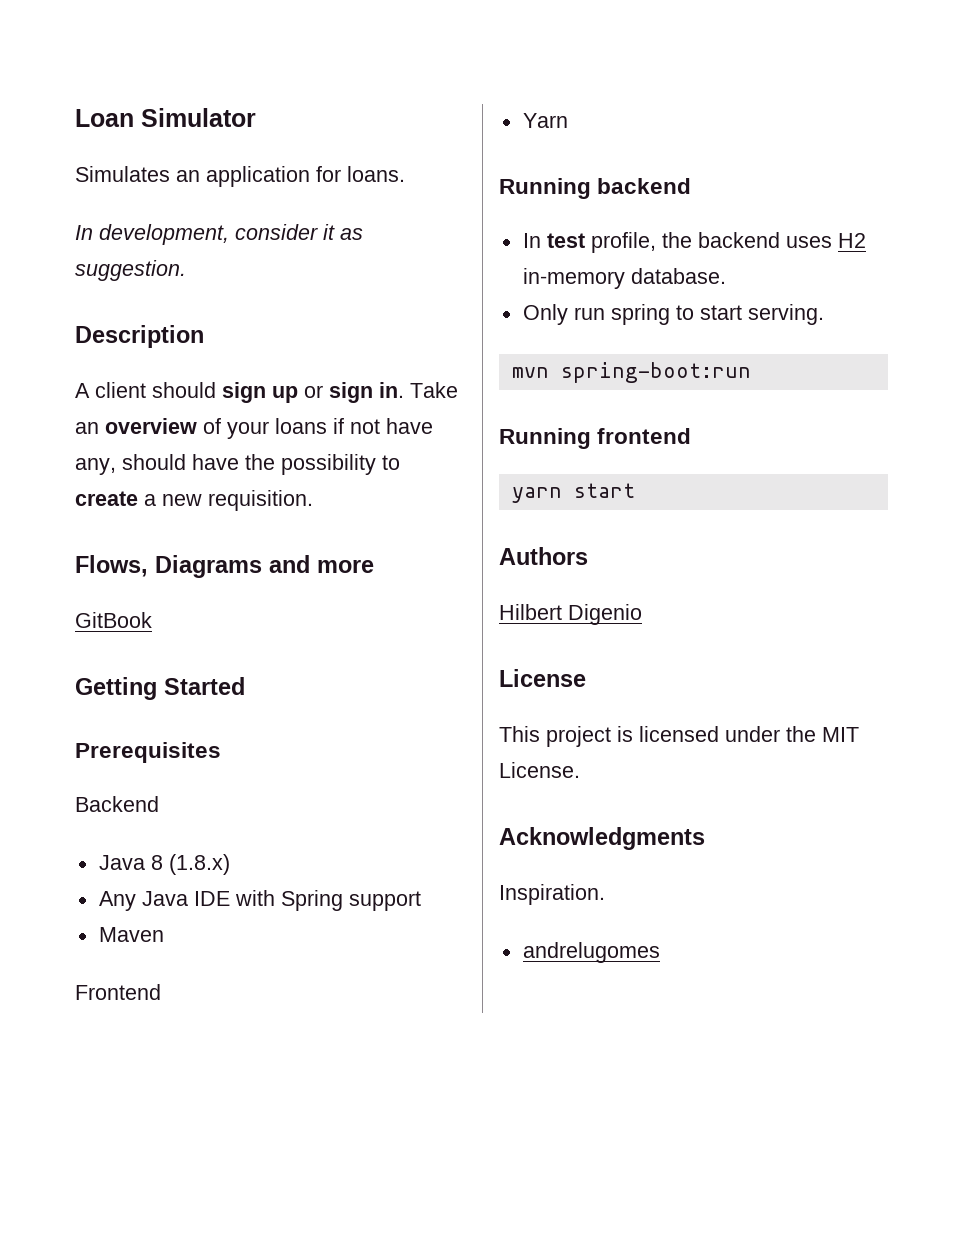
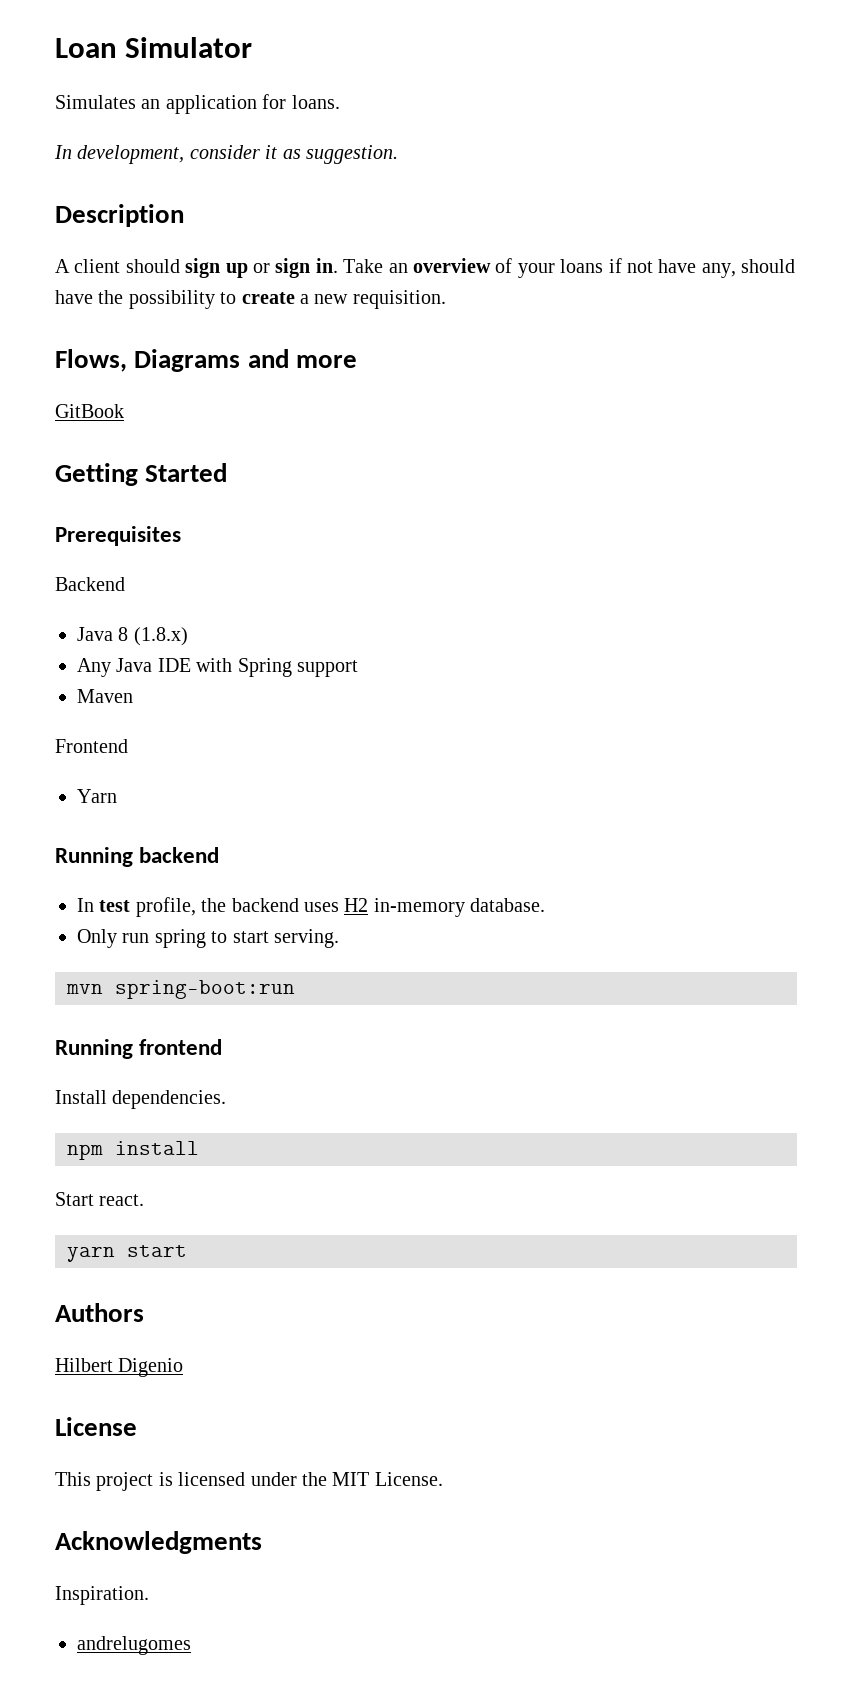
(692, 436) none -> [55,1090,227,1109] [67,1141,199,1160] [55,1192,145,1206] // Install dependencies. // npm install // Start react.

